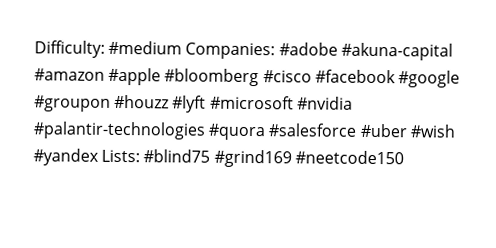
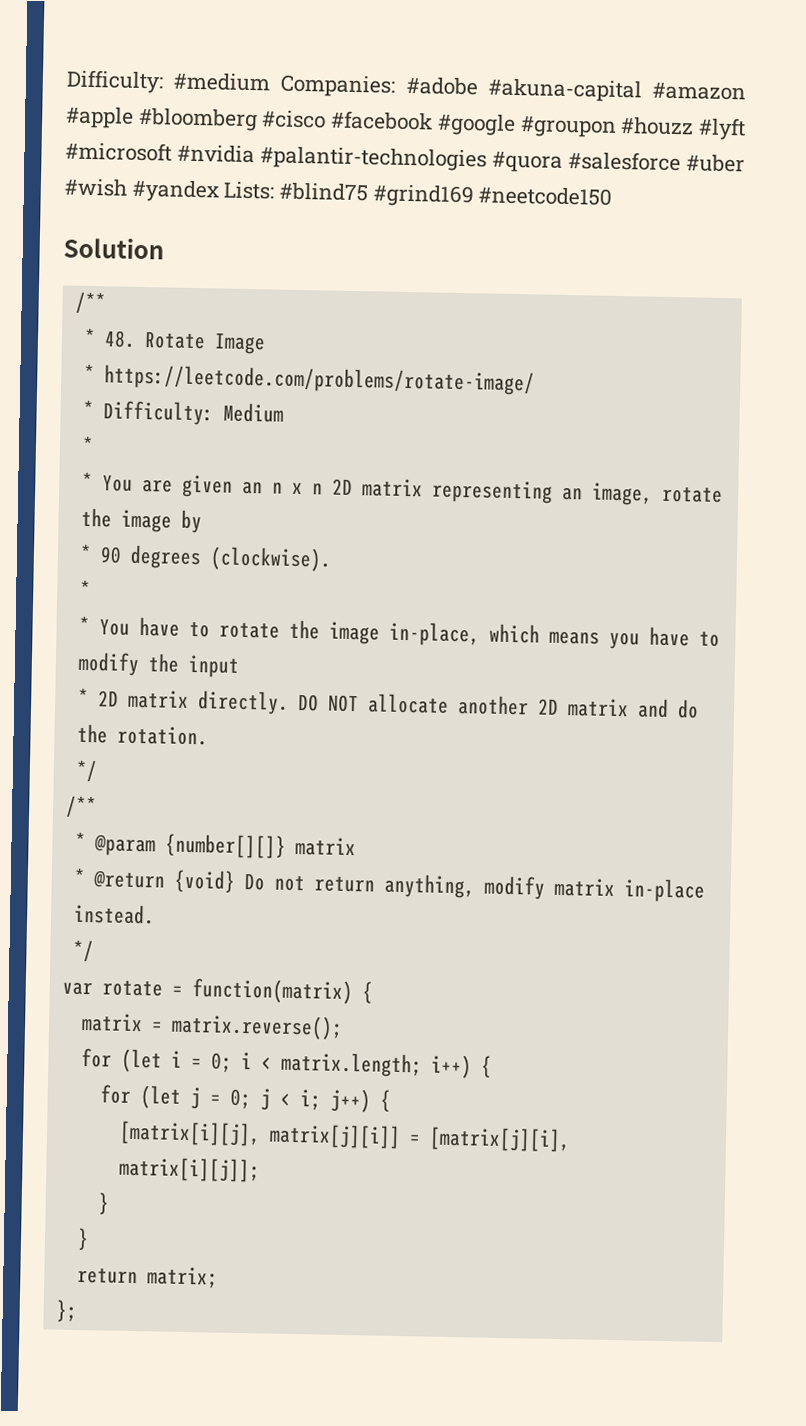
(404, 157) none -> [63,237,164,260] [74,291,106,315] [83,327,266,355] [83,363,535,396] [82,399,284,426] [81,435,94,455] [81,471,723,506] [80,507,202,534] [79,543,332,572] [79,579,91,599] [78,615,720,650] [77,651,240,678] [77,687,699,719] [76,723,208,746] [75,759,98,783] [64,795,97,819] [74,831,356,859] [73,867,705,903] [72,903,155,925] [72,939,94,963] [61,978,373,1005] [80,1012,343,1040] [80,1047,492,1079] [99,1084,391,1113] [118,1120,571,1153] [118,1156,260,1183] [97,1192,109,1215] [76,1227,89,1251] [76,1266,218,1289] [55,1299,77,1322] // Solution // /** // * 48. Rotate Image // * https://leetcode.com/problems/rotate-image/ // * Difficulty: Medium // * // * You are given an n x n 2D matrix representing an image, rotate the image by // * 90 degrees (clockwise). // * // * You have to rotate the image in-place, which means you have to modify the input // * 2D matrix directly. DO NOT allocate another 2D matrix and do the rotation. // */ // /** // * @param {number[][]} matrix // * @return {void} Do not return anything, modify matrix in-place instead. // */ // var rotate = function(matrix) { // matrix = matrix.reverse(); // for (let i = 0; i < matrix.length; i++) { // for (let j = 0; j < i; j++) { // [matrix[i][j], matrix[j][i]] = [matrix[j][i], matrix[i][j]]; // } // } // return matrix; // };

